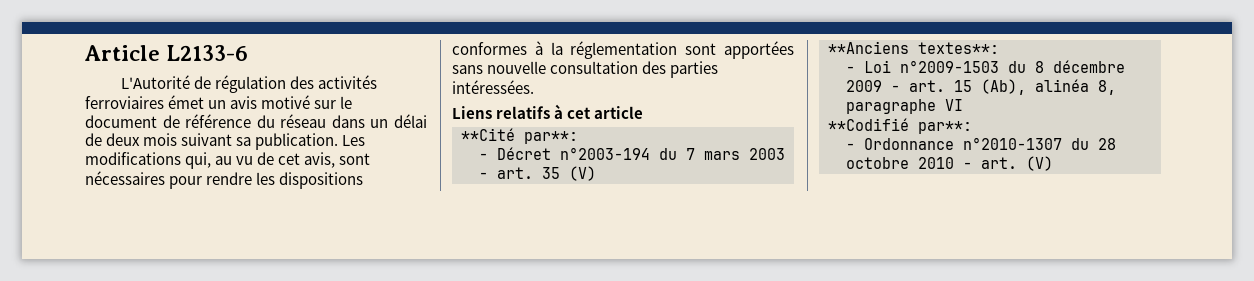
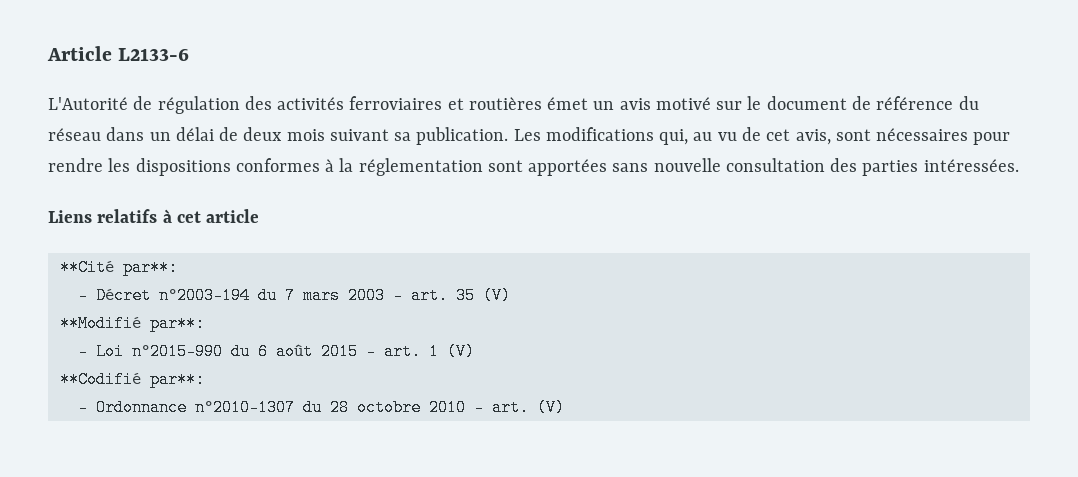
(164, 102) none -> [447,97,542,110] et routières
[828,41,999,54] **Anciens textes**: -> [59,315,205,332] **Modifié par**:
[900,60,1125,73] [846,79,1116,95] [846,99,963,114] n°2009-1503 du 8 décembre 2009 - art. 15 (Ab), alinéa 8, paragraphe VI -> [131,343,475,360] n°2015-990 du 6 août 2015 - art. 1 (V)

